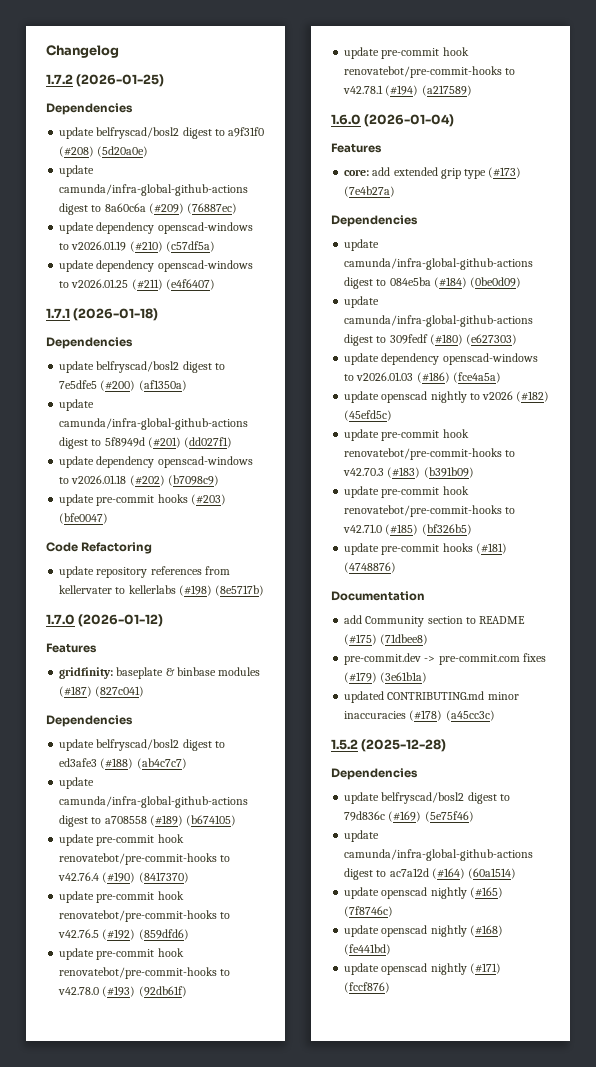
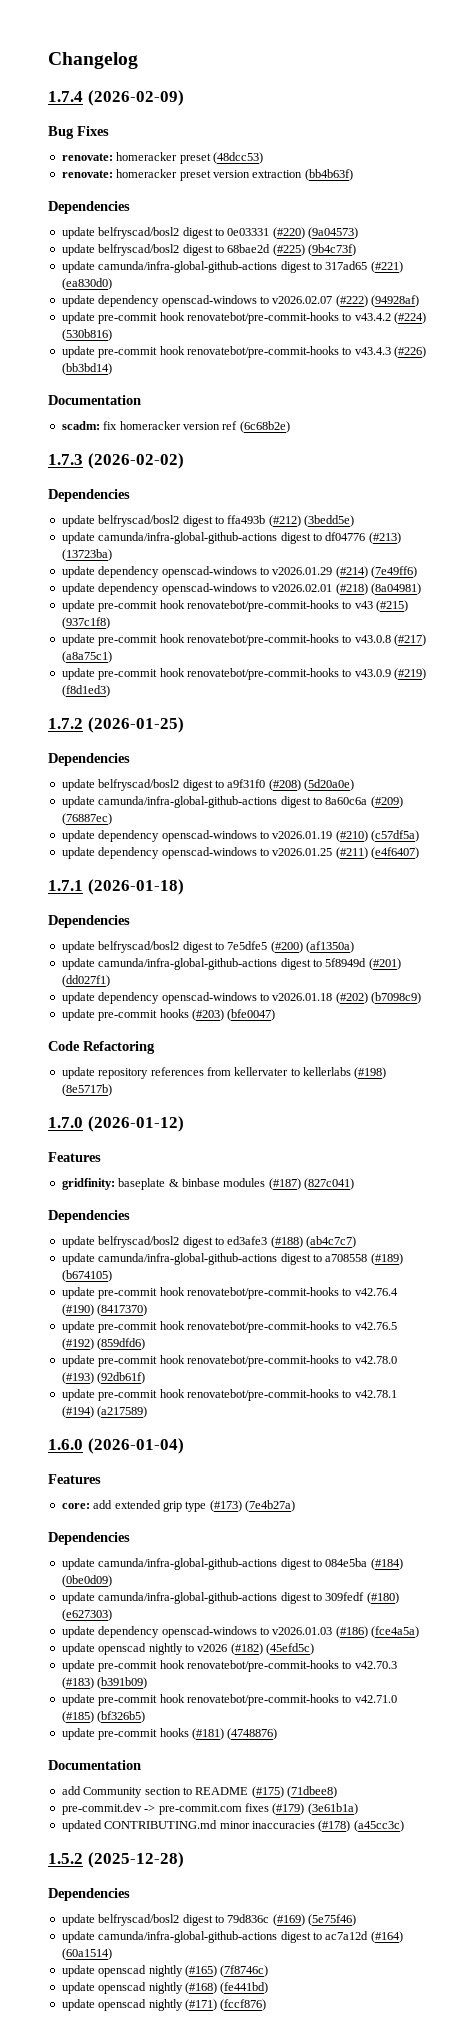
(119, 51) none -> [48,90,184,106] [48,126,109,139] [61,152,263,164] [61,169,353,181] [48,201,130,214] [61,227,358,239] [61,244,356,256] [61,261,403,273] [61,278,112,290] [61,295,419,307] [61,312,426,324] [61,329,112,341] [61,346,426,358] [61,363,112,375] [48,395,141,405] [61,421,290,433] [48,453,184,469] [48,489,130,502] [61,515,354,527] [61,532,401,544] [61,549,112,561] [61,566,417,578] [61,583,421,595] [61,600,408,612] [61,617,110,629] [61,634,426,646] [61,651,112,663] [61,668,426,680] [61,685,110,697] // 1.7.4 (2026-02-09) // Bug Fixes // renovate: homeracker preset (48dcc53) // renovate: homeracker preset version extraction (bb4b63f) // Dependencies // update belfryscad/bosl2 digest to 0e03331 (#220) (9a04573) // update belfryscad/bosl2 digest to 68bae2d (#225) (9b4c73f) // update camunda/infra-global-github-actions digest to 317ad65 (#221) (ea830d0) // update dependency openscad-windows to v2026.02.07 (#222) (94928af) // update pre-commit hook renovatebot/pre-commit-hooks to v43.4.2 (#224) (530b816) // update pre-commit hook renovatebot/pre-commit-hooks to v43.4.3 (#226) (bb3bd14) // Documentation // scadm: fix homeracker version ref (6c68b2e) // 1.7.3 (2026-02-02) // Dependencies // update belfryscad/bosl2 digest to ffa493b (#212) (3bedd5e) // update camunda/infra-global-github-actions digest to df04776 (#213) (13723ba) // update dependency openscad-windows to v2026.01.29 (#214) (7e49ff6) // update dependency openscad-windows to v2026.02.01 (#218) (8a04981) // update pre-commit hook renovatebot/pre-commit-hooks to v43 (#215) (937c1f8) // update pre-commit hook renovatebot/pre-commit-hooks to v43.0.8 (#217) (a8a75c1) // update pre-commit hook renovatebot/pre-commit-hooks to v43.0.9 (#219) (f8d1ed3)

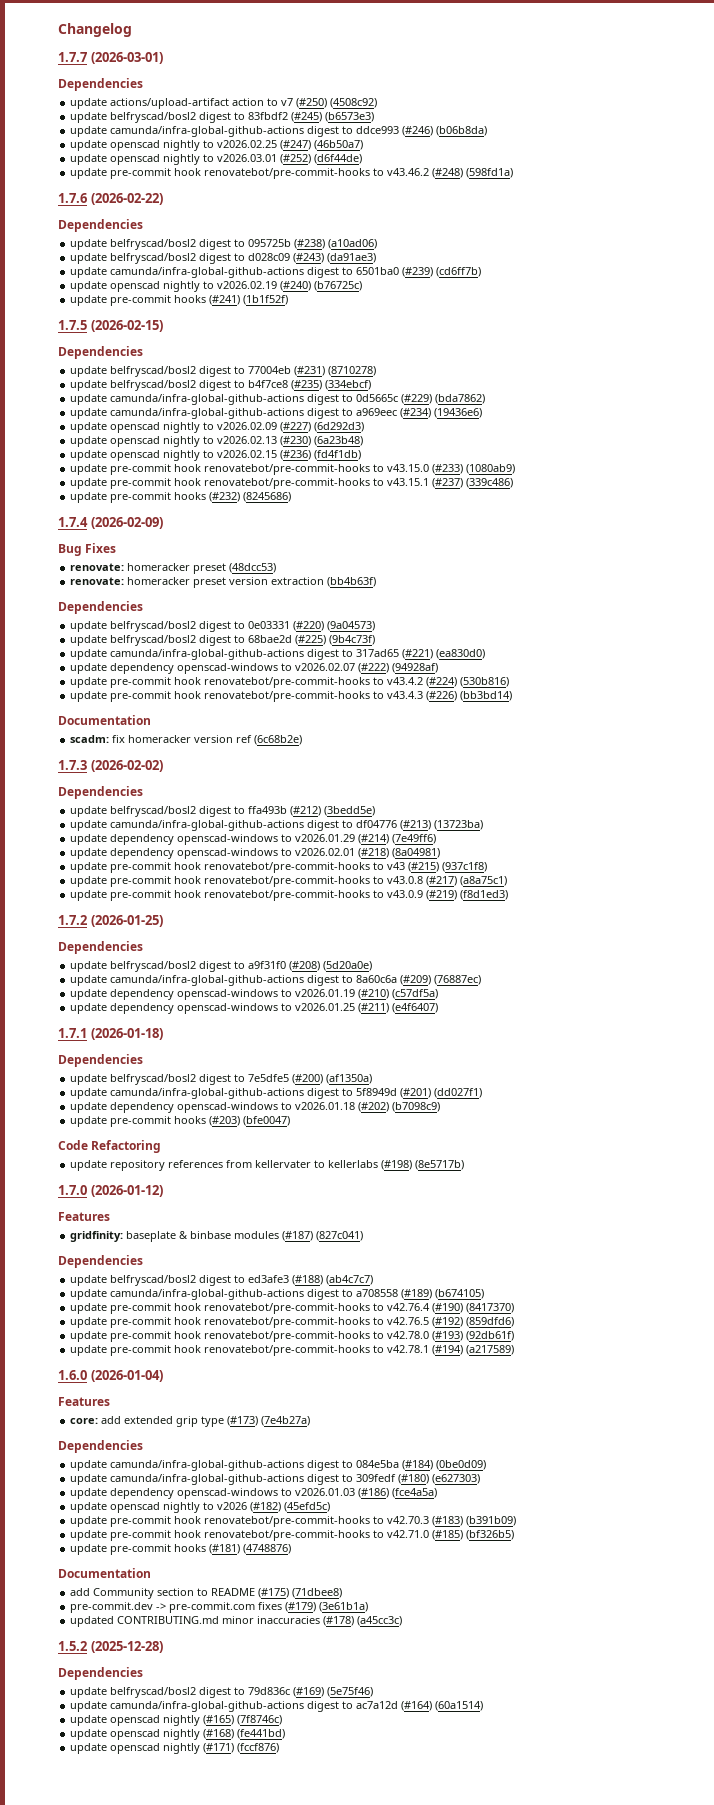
(138, 60) none -> [58,52,163,64] [58,78,143,91] [70,98,378,109] [70,112,375,123] [70,126,488,137] [70,140,364,151] [70,154,363,165] [70,168,514,179] [58,193,163,205] [58,219,143,232] [70,239,378,250] [70,253,377,264] [70,267,482,278] [70,281,363,292] [70,295,289,306] [58,320,163,332] [58,346,143,359] [70,366,377,377] [70,380,372,391] [70,394,486,405] [70,408,483,419] [70,422,365,433] [70,436,364,447] [70,450,362,461] [70,464,516,475] [70,478,514,489] [70,492,292,503] // 1.7.7 (2026-03-01) // Dependencies // update actions/upload-artifact action to v7 (#250) (4508c92) // update belfryscad/bosl2 digest to 83fbdf2 (#245) (b6573e3) // update camunda/infra-global-github-actions digest to ddce993 (#246) (b06b8da) // update openscad nightly to v2026.02.25 (#247) (46b50a7) // update openscad nightly to v2026.03.01 (#252) (d6f44de) // update pre-commit hook renovatebot/pre-commit-hooks to v43.46.2 (#248) (598fd1a) // 1.7.6 (2026-02-22) // Dependencies // update belfryscad/bosl2 digest to 095725b (#238) (a10ad06) // update belfryscad/bosl2 digest to d028c09 (#243) (da91ae3) // update camunda/infra-global-github-actions digest to 6501ba0 (#239) (cd6ff7b) // update openscad nightly to v2026.02.19 (#240) (b76725c) // update pre-commit hooks (#241) (1b1f52f) // 1.7.5 (2026-02-15) // Dependencies // update belfryscad/bosl2 digest to 77004eb (#231) (8710278) // update belfryscad/bosl2 digest to b4f7ce8 (#235) (334ebcf) // update camunda/infra-global-github-actions digest to 0d5665c (#229) (bda7862) // update camunda/infra-global-github-actions digest to a969eec (#234) (19436e6) // update openscad nightly to v2026.02.09 (#227) (6d292d3) // update openscad nightly to v2026.02.13 (#230) (6a23b48) // update openscad nightly to v2026.02.15 (#236) (fd4f1db) // update pre-commit hook renovatebot/pre-commit-hooks to v43.15.0 (#233) (1080ab9) // update pre-commit hook renovatebot/pre-commit-hooks to v43.15.1 (#237) (339c486) // update pre-commit hooks (#232) (8245686)

